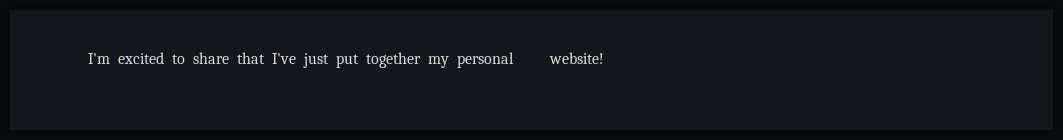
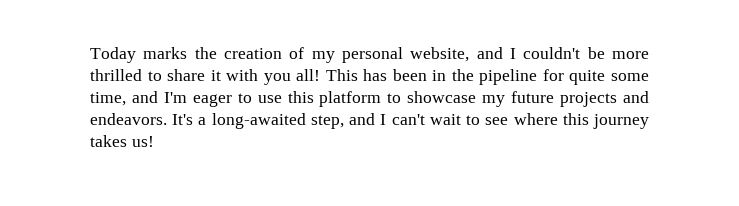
[88,52,604,68] I'm excited to share that I've just put together my personal website! -> [90,47,649,63] [90,69,650,85] [90,91,649,107] [90,113,649,129] [90,135,154,147] Today marks the creation of my personal website, and I couldn't be more thrilled to share it with you all! This has been in the pipeline for quite some time, and I'm eager to use this platform to showcase my future projects and endeavors. It's a long-awaited step, and I can't wait to see where this journey takes us!

